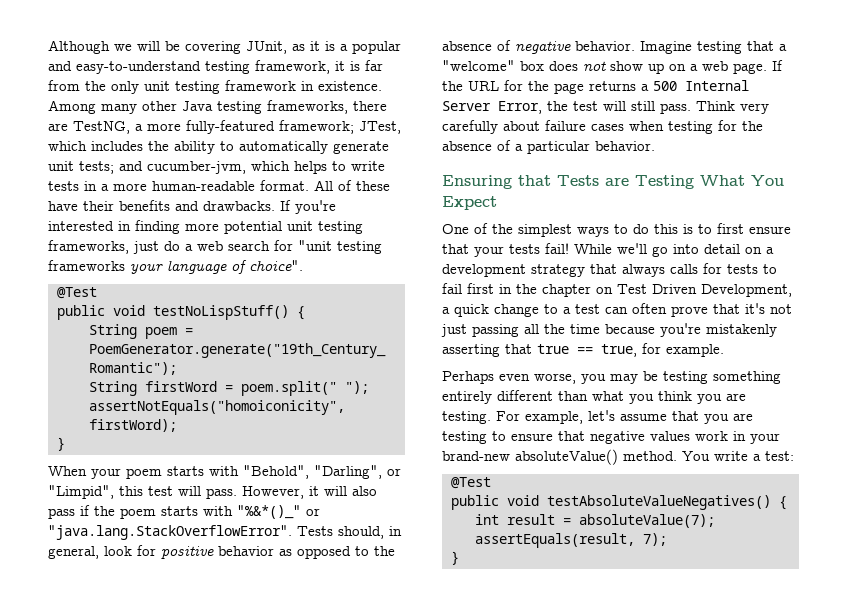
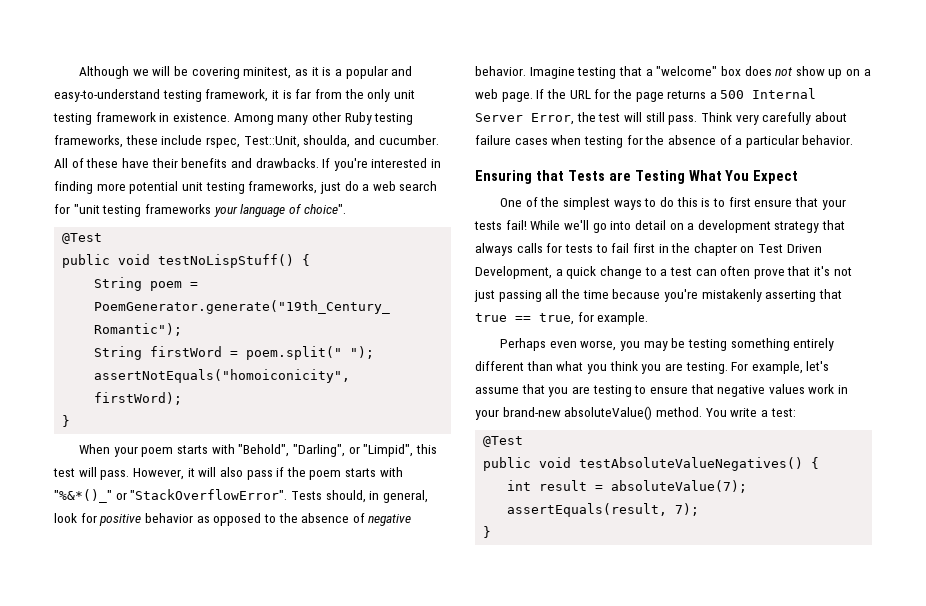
[246,41,287,54] JUnit, -> [243,67,292,79] minitest,
[182,100,387,114] [48,120,401,134] [48,141,389,154] [48,161,385,174] [48,180,309,191] Java testing frameworks, there are TestNG, a more fully-featured framework; JTest, which includes the ability to automatically generate unit tests; and cucumber-jvm, which helps to write tests in a more human-readable format. -> [344,112,414,125] [54,135,439,148] Ruby testing frameworks, these include rspec, Test::Unit, shoulda, and cucumber.
[48,525,292,540] "java.lang.StackOverflowError". -> [130,489,288,500] "StackOverflowError".

